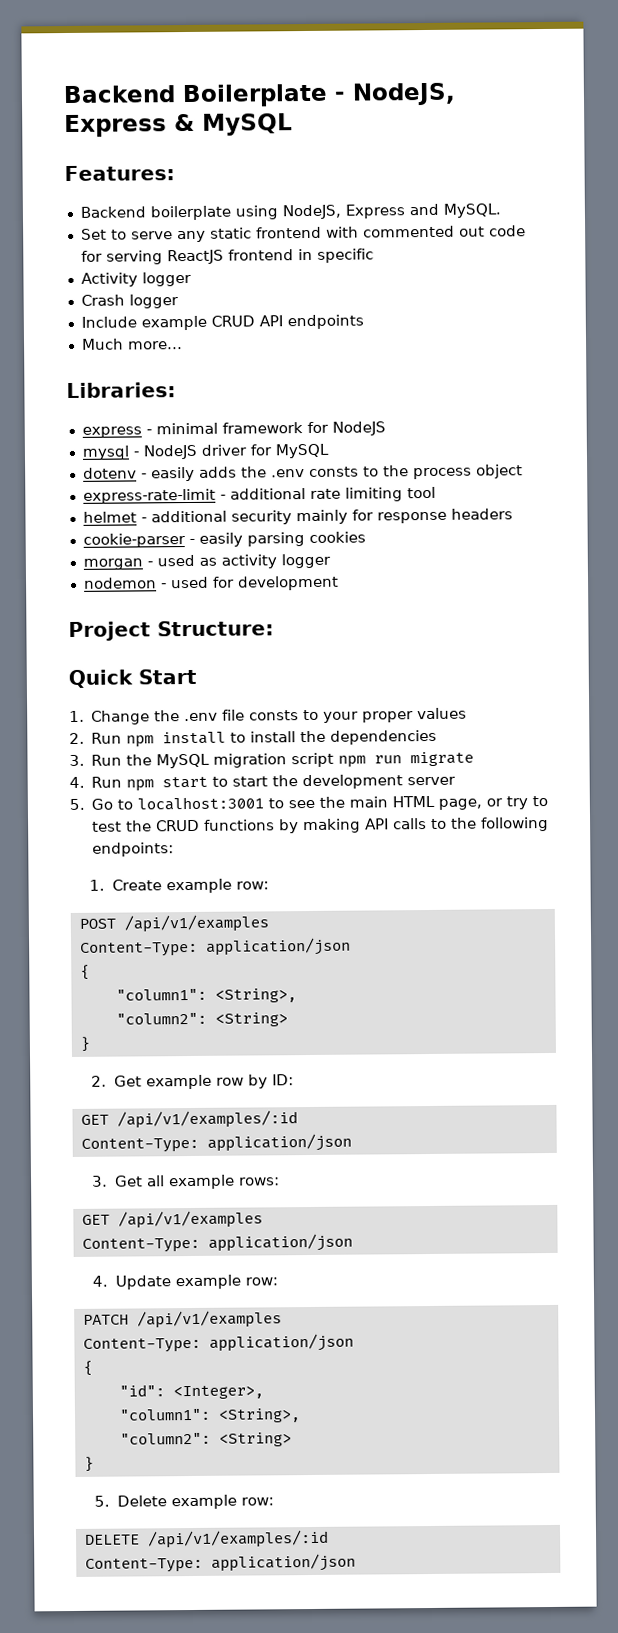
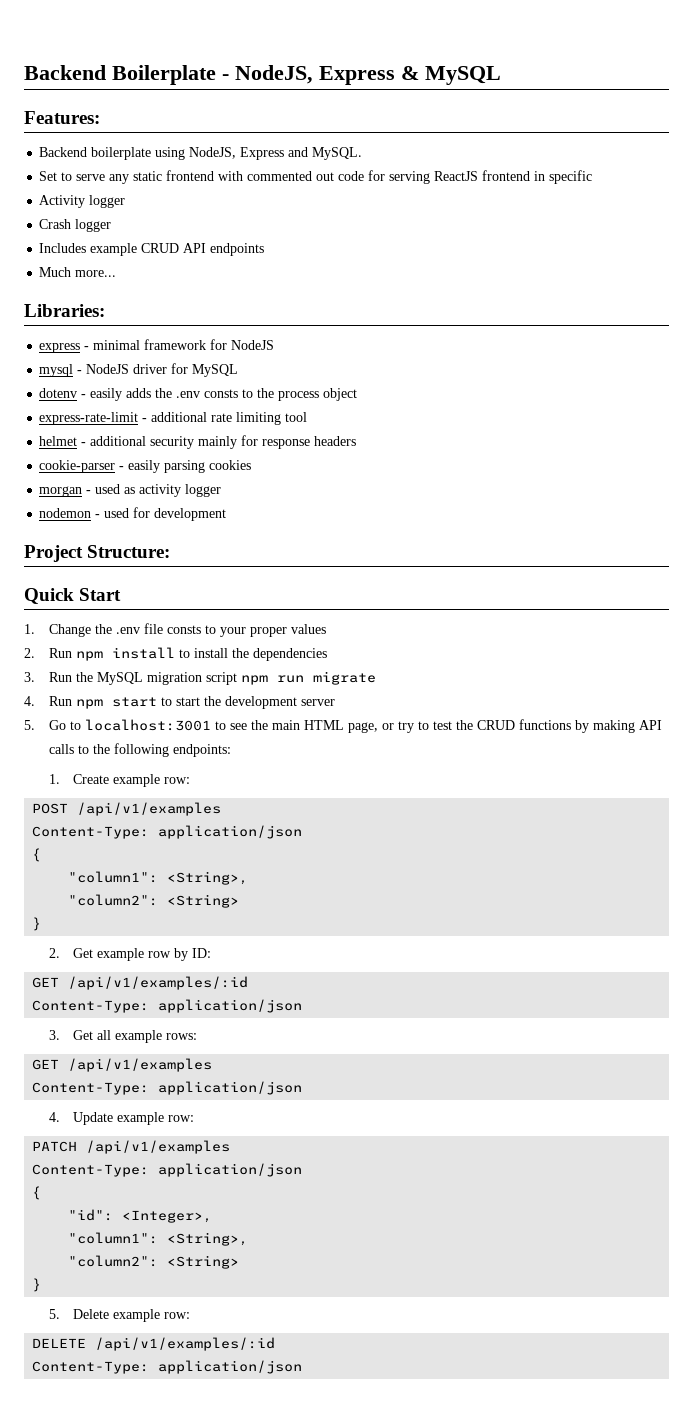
[80,316,137,328] Include -> [39,243,87,253] Includes

